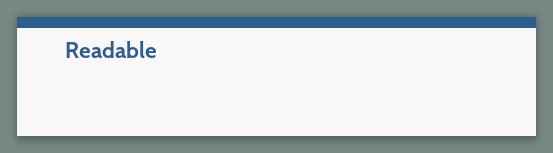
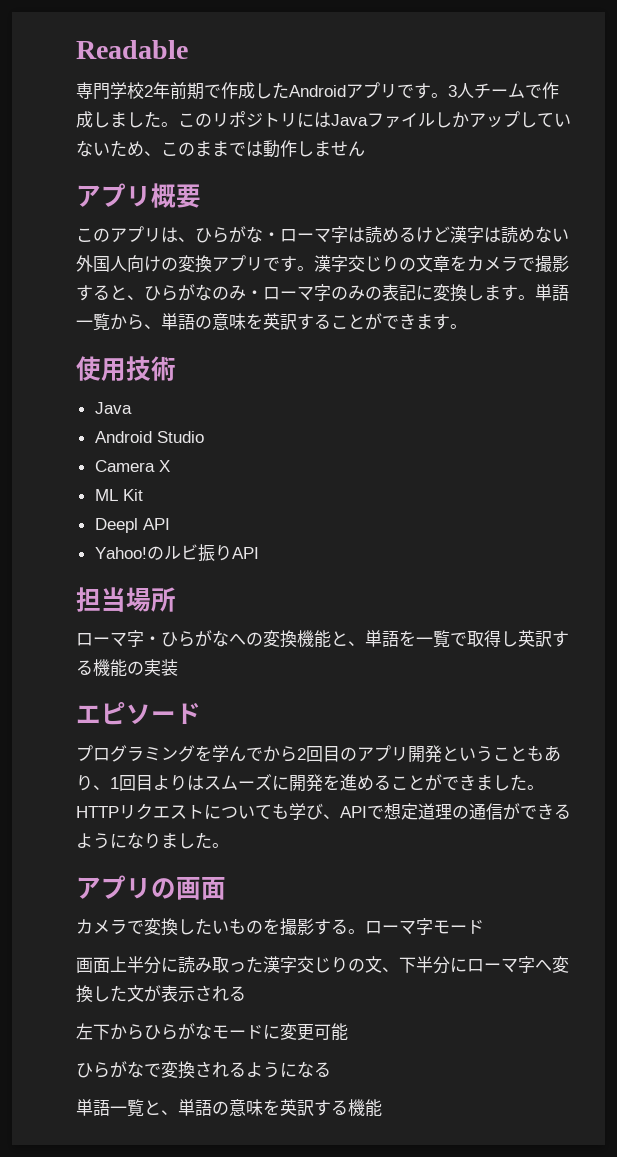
(157, 49) none -> [76,82,559,100] [76,111,571,128] [76,140,365,158] [76,183,201,208] [76,226,569,243] [76,255,569,273] [76,284,569,302] [76,313,467,331] [76,356,176,381] [94,402,132,414] [94,431,204,443] [94,460,170,472] [94,489,143,501] [94,518,170,533] [94,544,259,562] [76,587,176,612] [76,630,569,648] [76,659,178,677] [76,702,201,725] [76,745,561,763] [76,774,544,792] [76,803,571,820] [76,832,229,849] [76,875,226,900] [76,918,484,936] [76,956,569,974] [76,985,246,1003] [76,1023,348,1041] [76,1061,331,1079] [76,1099,382,1117] // 専門学校2年前期で作成したAndroidアプリです。3人チームで作成しました。このリポジトリにはJavaファイルしかアップしていないため、このままでは動作しません // アプリ概要 // このアプリは、ひらがな・ローマ字は読めるけど漢字は読めない外国人向けの変換アプリです。漢字交じりの文章をカメラで撮影すると、ひらがなのみ・ローマ字のみの表記に変換します。単語一覧から、単語の意味を英訳することができます。 // 使用技術 // Java // Android Studio // Camera X // ML Kit // Deepl API // Yahoo!のルビ振りAPI // 担当場所 // ローマ字・ひらがなへの変換機能と、単語を一覧で取得し英訳する機能の実装 // エピソード // プログラミングを学んでから2回目のアプリ開発ということもあり、1回目よりはスムーズに開発を進めることができました。HTTPリクエストについても学び、APIで想定道理の通信ができるようになりました。 // アプリの画面 // カメラで変換したいものを撮影する。ローマ字モード // 画面上半分に読み取った漢字交じりの文、下半分にローマ字へ変換した文が表示される // 左下からひらがなモードに変更可能 // ひらがなで変換されるようになる // 単語一覧と、単語の意味を英訳する機能

